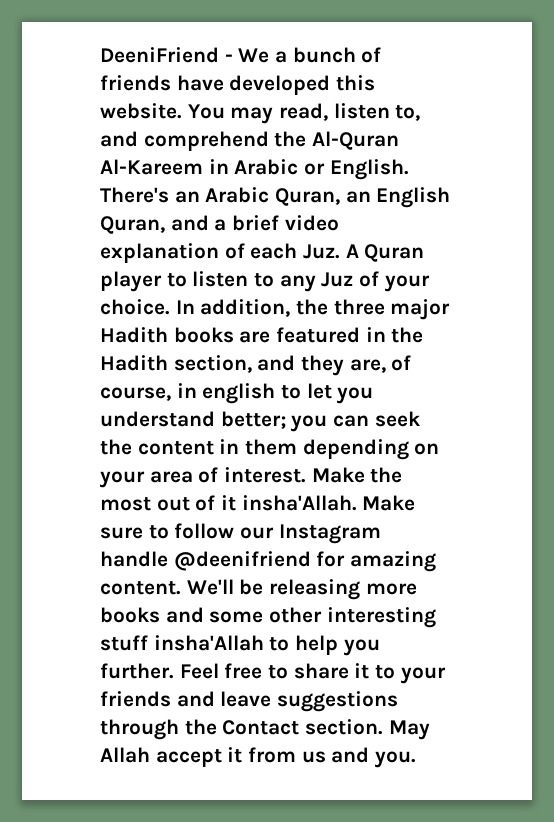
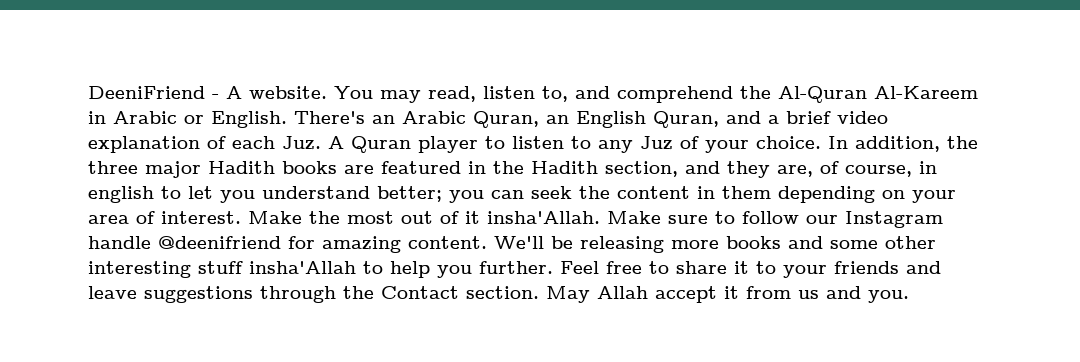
[238,47,382,63] [100,75,376,95] We a bunch of friends have developed this -> [226,86,242,99] A

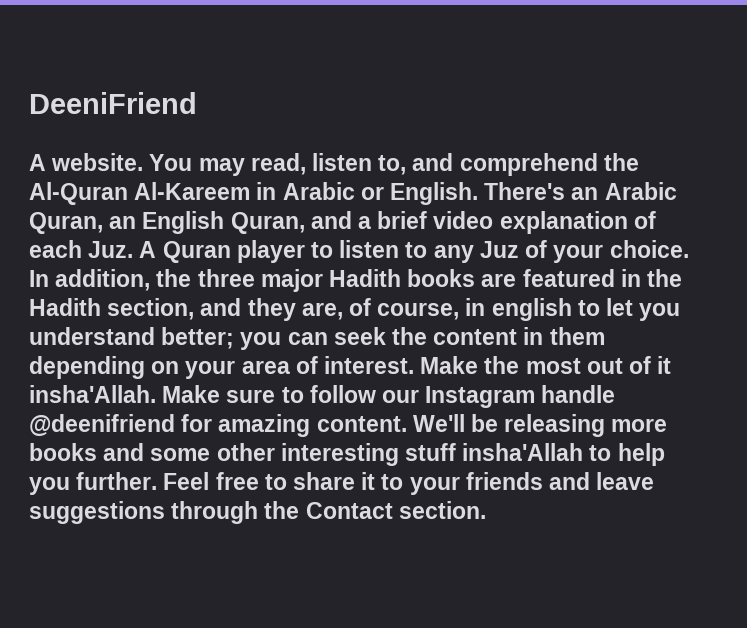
[212,94,219,99] - -> (197, 103) //
[546,286,909,303] May Allah accept it from us and you. -> (486, 510) none

